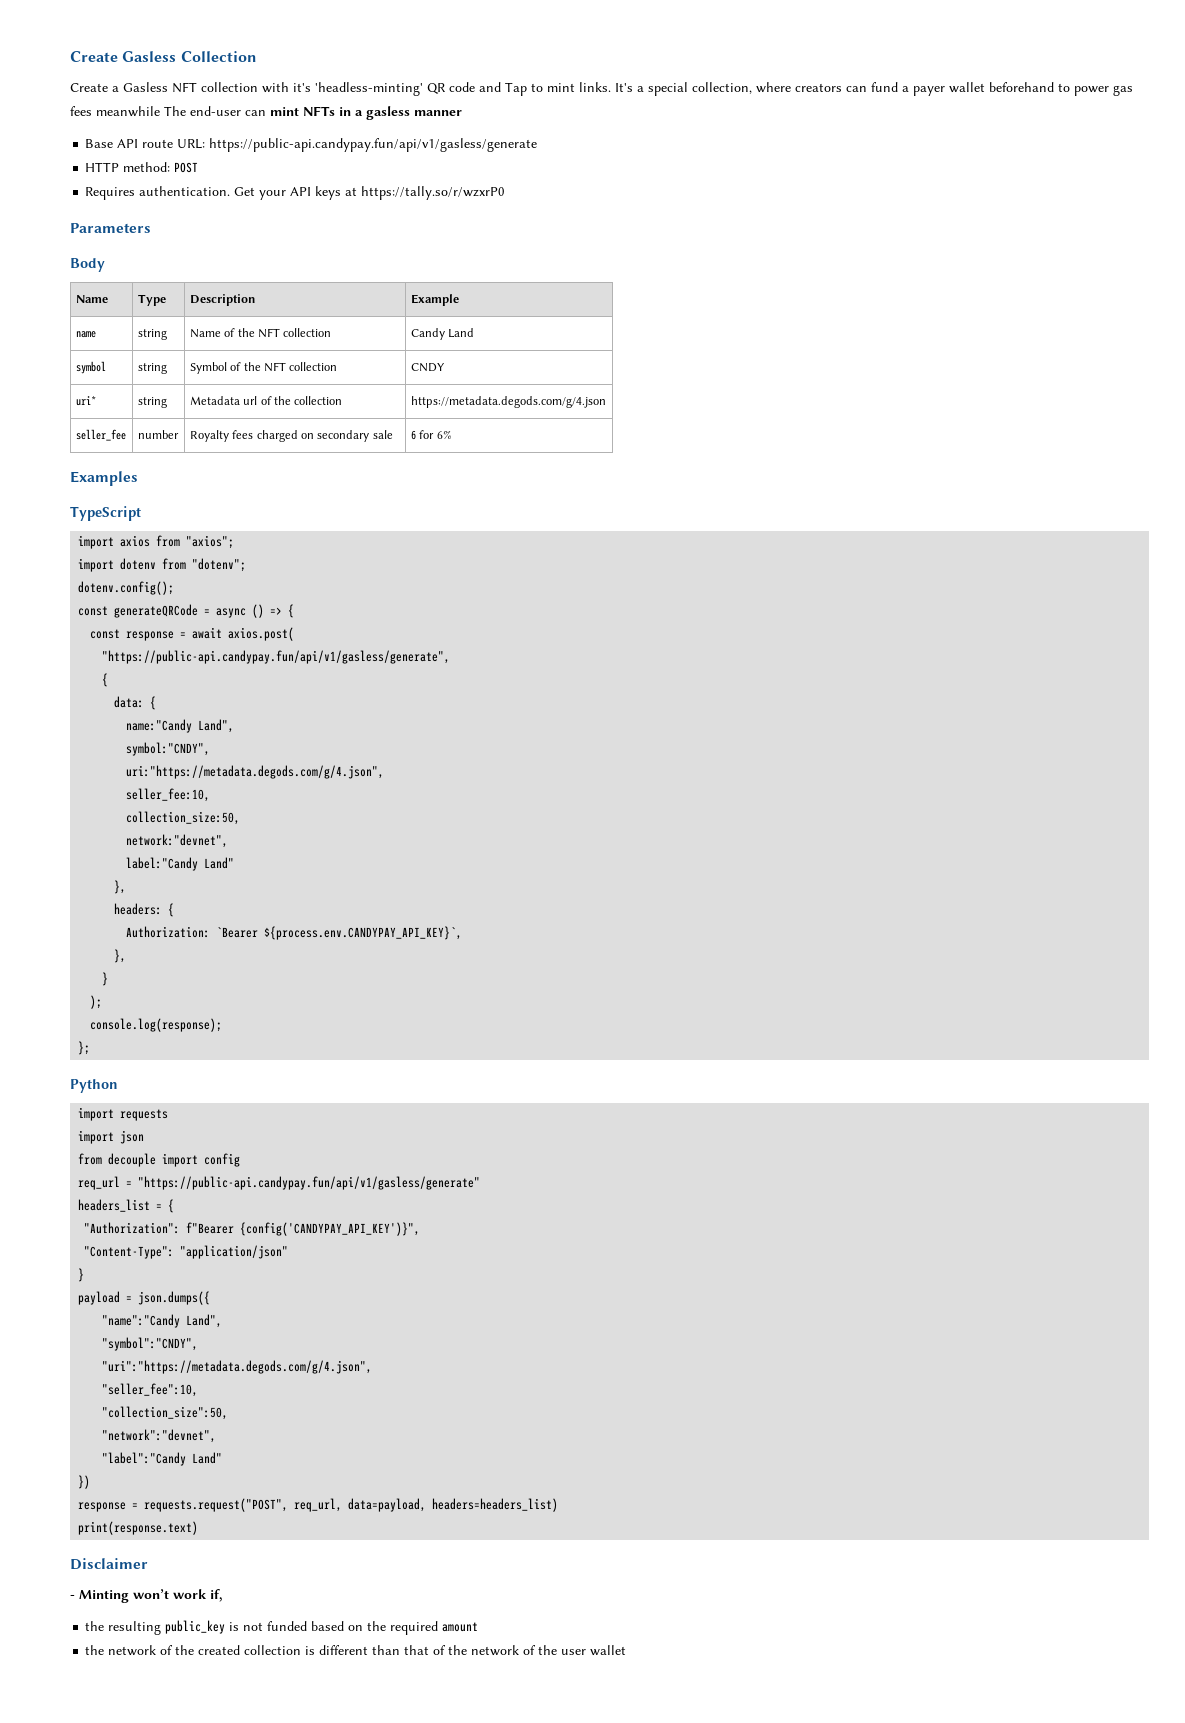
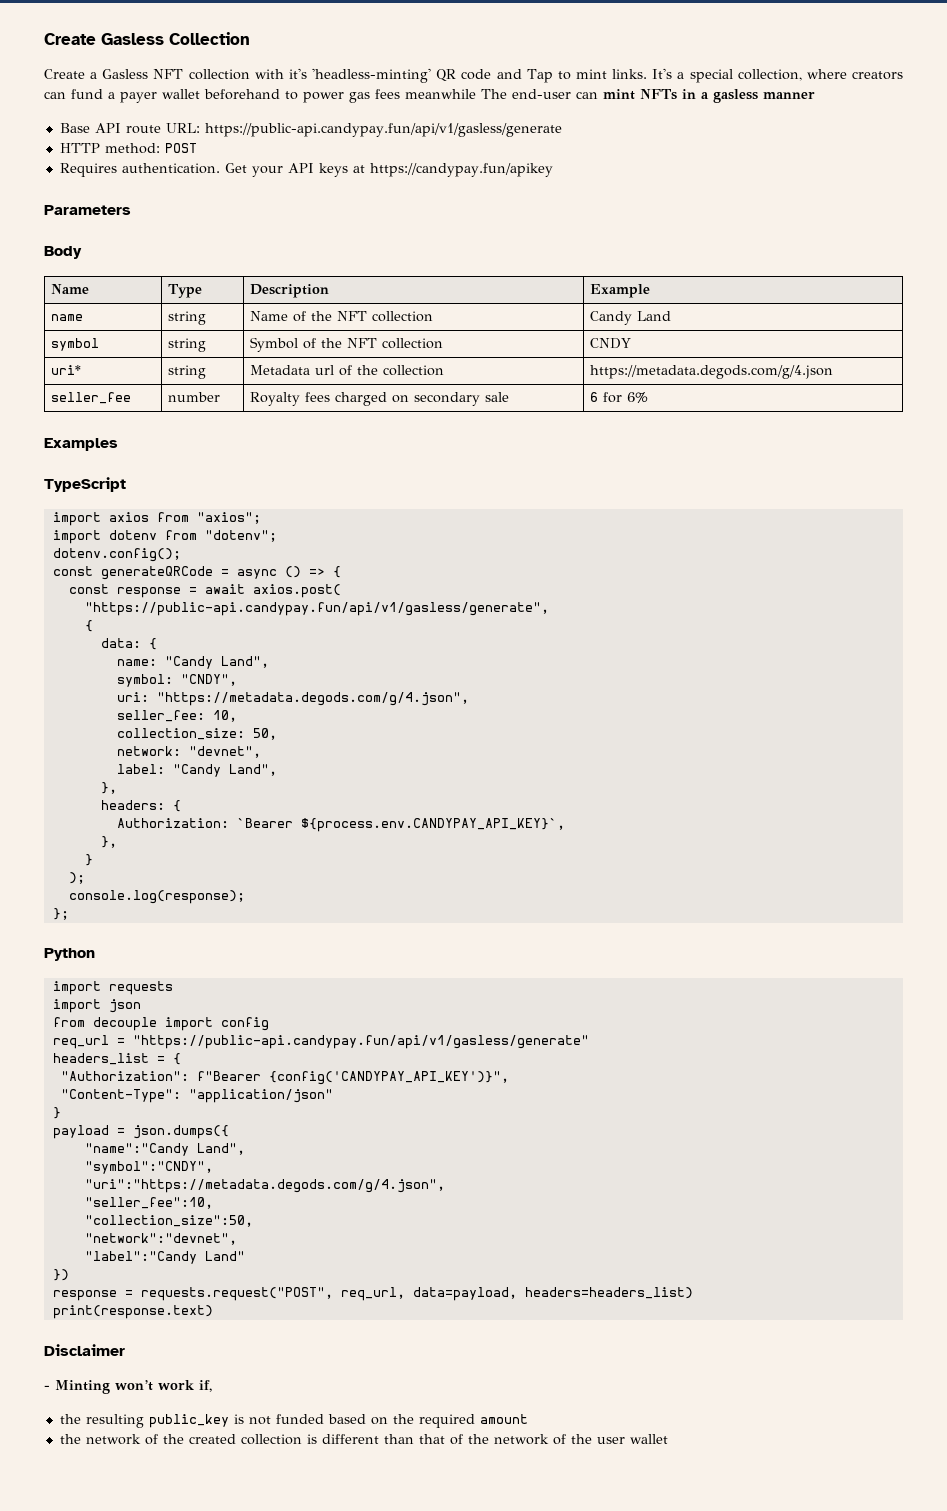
[361,186,506,200] https://tally.so/r/wzxrP0 -> [369,163,553,177] https://candypay.fun/apikey
[126,719,235,733] [126,742,211,756] [126,765,385,779] [126,788,211,802] [126,811,241,825] [126,834,229,848] [126,857,235,871] name:"Candy Land", // symbol:"CNDY", // uri:"https://metadata.degods.com/g/4.json", // seller_fee:10, // collection_size:50, // network:"devnet", // label:"Candy Land" -> [116,656,269,669] [116,674,237,687] [116,692,469,706] [116,710,237,722] [116,728,277,740] [116,746,261,758] [116,764,277,777] name: "Candy Land", // symbol: "CNDY", // uri: "https://metadata.degods.com/g/4.json", // seller_fee: 10, // collection_size: 50, // network: "devnet", // label: "Candy Land",

